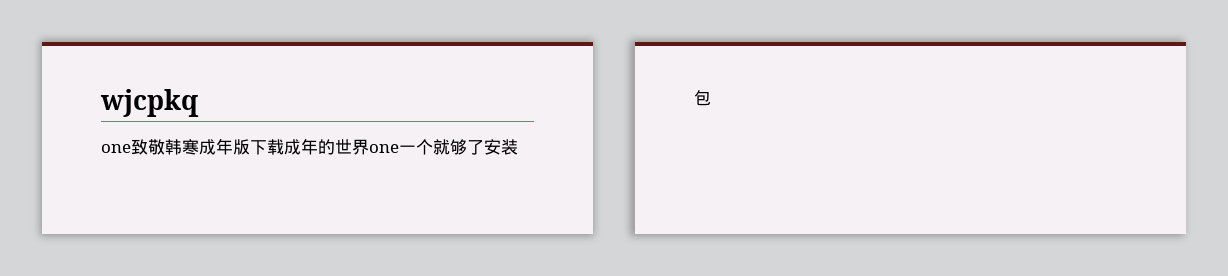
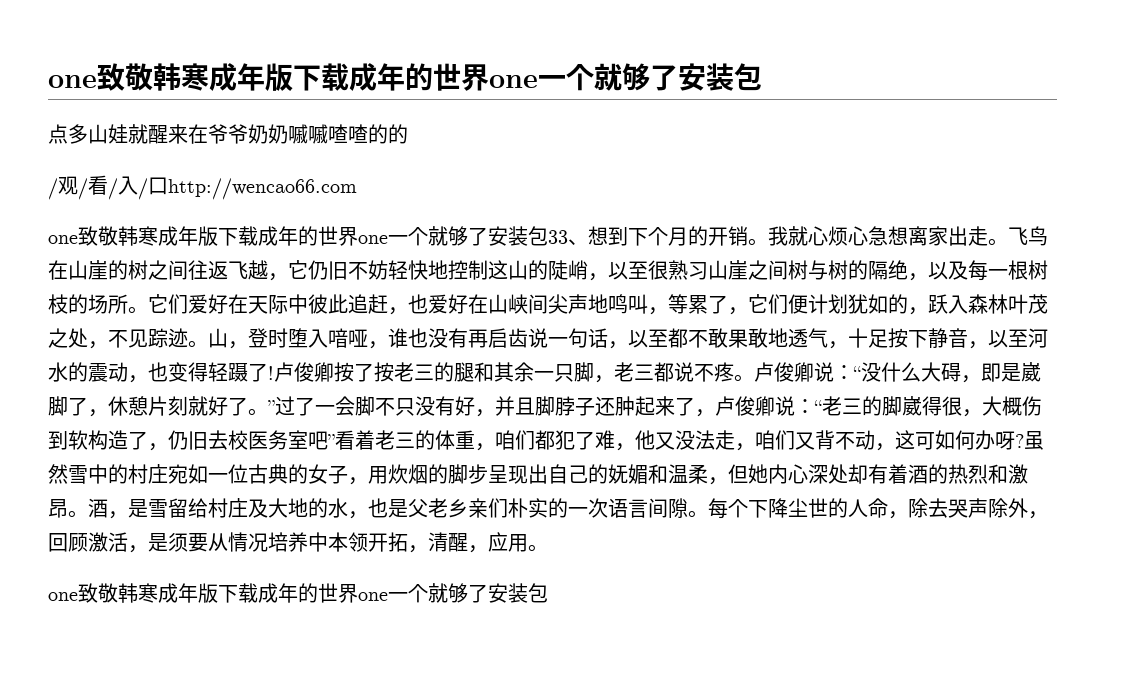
[100,89,199,117] wjcpkq -> [48,63,762,91] [48,124,408,144] [48,175,357,200] [48,226,1048,246] [48,260,1048,281] [48,294,1048,315] [48,328,1048,349] [48,362,1041,383] [48,396,1042,417] [48,430,1044,451] [48,464,1028,485] [48,498,1048,519] [48,532,548,553] one致敬韩寒成年版下载成年的世界one一个就够了安装包 // 点多山娃就醒来在爷爷奶奶嘁嘁喳喳的的 // /观/看/入/口http://wencao66.com // one致敬韩寒成年版下载成年的世界one一个就够了安装包33、想到下个月的开销。我就心烦心急想离家出走。飞鸟在山崖的树之间往返飞越，它仍旧不妨轻快地控制这山的陡峭，以至很熟习山崖之间树与树的隔绝，以及每一根树枝的场所。它们爱好在天际中彼此追赶，也爱好在山峡间尖声地鸣叫，等累了，它们便计划犹如的，跃入森林叶茂之处，不见踪迹。山，登时堕入喑哑，谁也没有再启齿说一句话，以至都不敢果敢地透气，十足按下静音，以至河水的震动，也变得轻蹑了!卢俊卿按了按老三的腿和其余一只脚，老三都说不疼。卢俊卿说：“没什么大碍，即是崴脚了，休憩片刻就好了。”过了一会脚不只没有好，并且脚脖子还肿起来了，卢俊卿说：“老三的脚崴得很，大概伤到软构造了，仍旧去校医务室吧”看着老三的体重，咱们都犯了难，他又没法走，咱们又背不动，这可如何办呀?虽然雪中的村庄宛如一位古典的女子，用炊烟的脚步呈现出自己的妩媚和温柔，但她内心深处却有着酒的热烈和激昂。酒，是雪留给村庄及大地的水，也是父老乡亲们朴实的一次语言间隙。每个下降尘世的人命，除去哭声除外，回顾激活，是须要从情况培养中本领开拓，清醒，应用。

